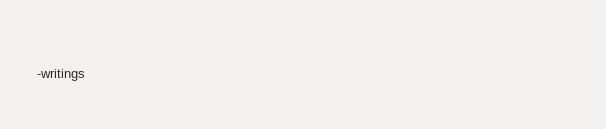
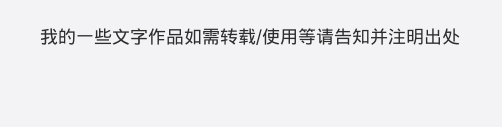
[37,69,85,81] -writings -> [40,28,460,45] 我的一些文字作品如需转载/使用等请告知并注明出处

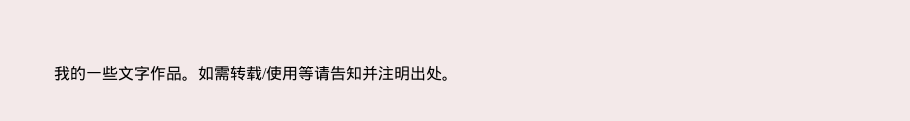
(184, 37) none -> [182,76,198,81] 。
(460, 36) none -> [442,76,458,81] 。

